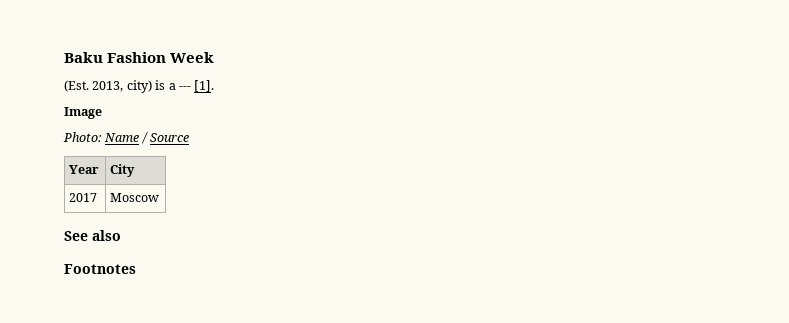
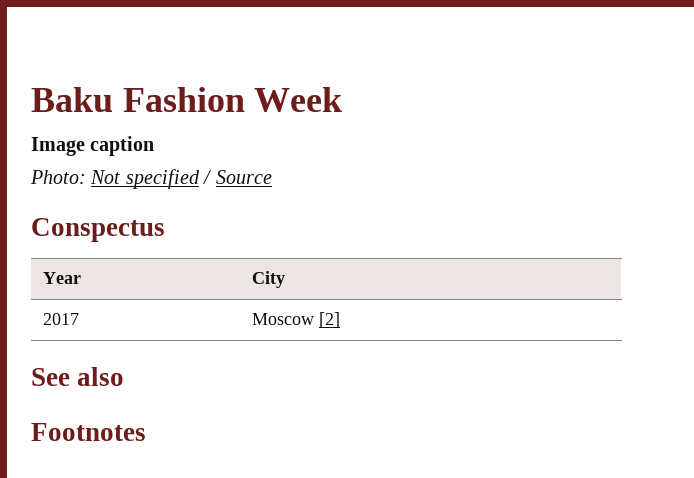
[64,80,215,93] // (Est. 2013, city) is a --- [1]. -> (343, 99) none
(102, 113) none -> [90,136,155,156] caption
[104,133,140,142] Name -> [90,169,200,189] Not specified
(190, 137) none -> [31,218,165,242] // Сonspectus
(160, 197) none -> [319,312,341,328] [2]

